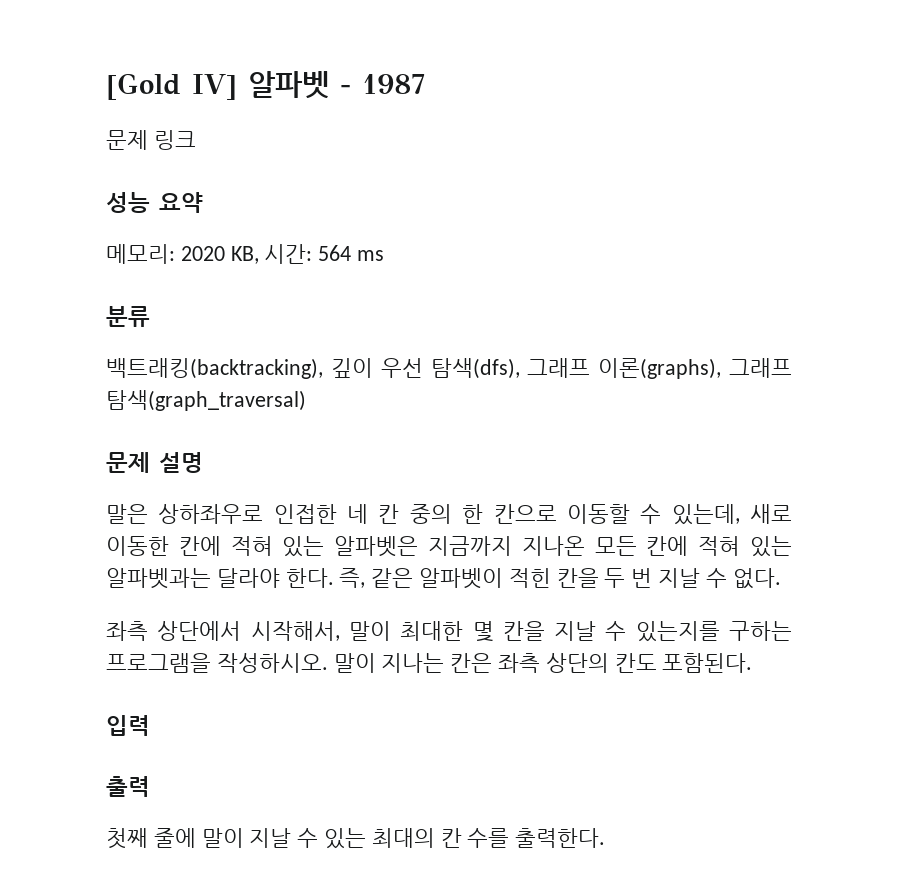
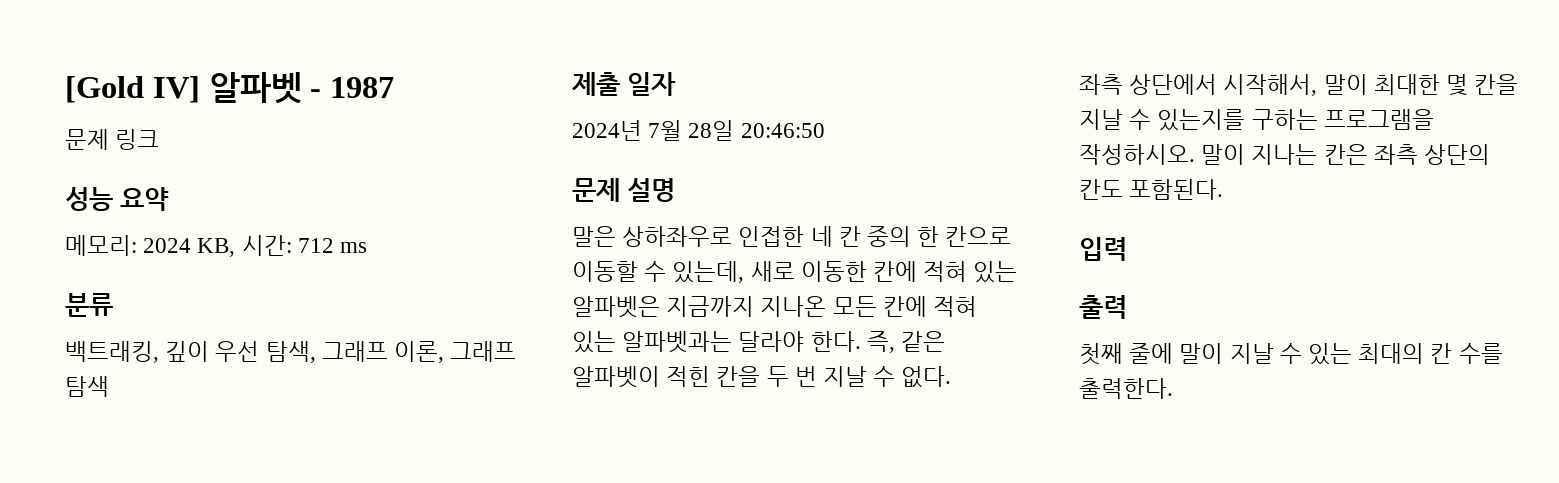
[180,246,225,261] 2020 -> [143,238,192,253] 2024
[318,245,352,261] 564 -> [297,238,334,253] 712
[106,358,323,379] 백트래킹(backtracking), -> [65,341,159,363] 백트래킹,
[430,358,792,379] [106,390,306,411] 탐색(dfs), 그래프 이론(graphs), 그래프 탐색(graph_traversal) -> [265,341,517,363] [65,376,109,397] [572,72,677,96] [572,120,825,141] 탐색, 그래프 이론, 그래프 탐색 // 제출 일자 // 2024년 7월 28일 20:46:50

